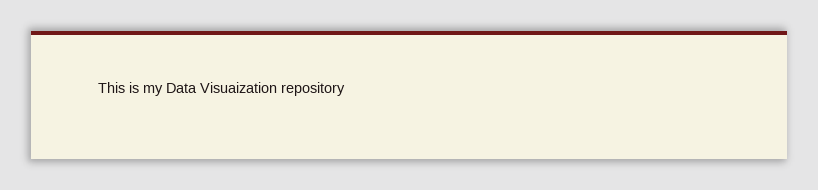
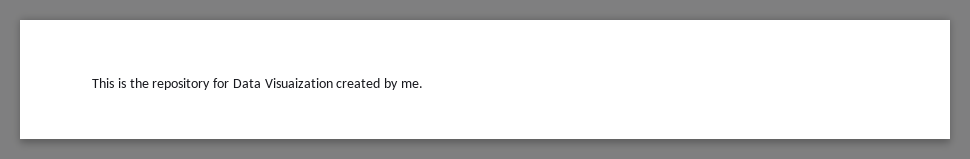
[143,82,345,96] my Data Visuaization repository -> [129,78,424,90] the repository for Data Visuaization created by me.

